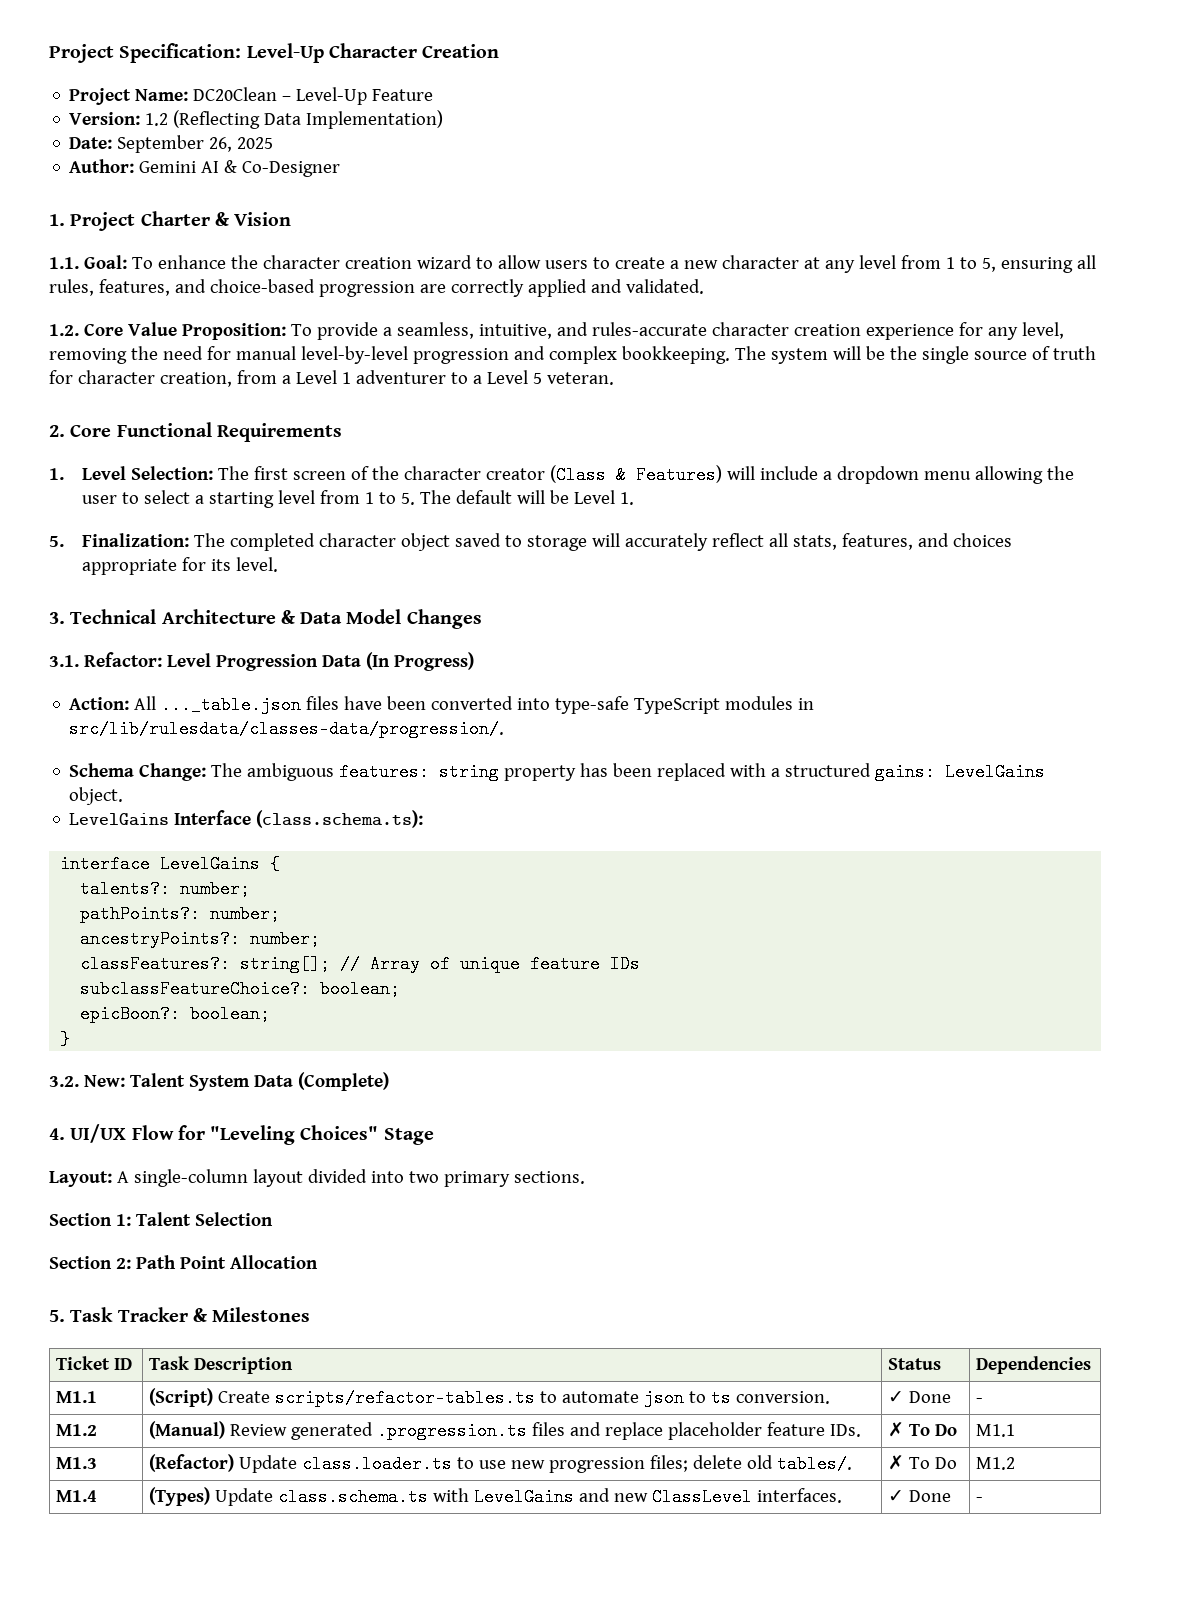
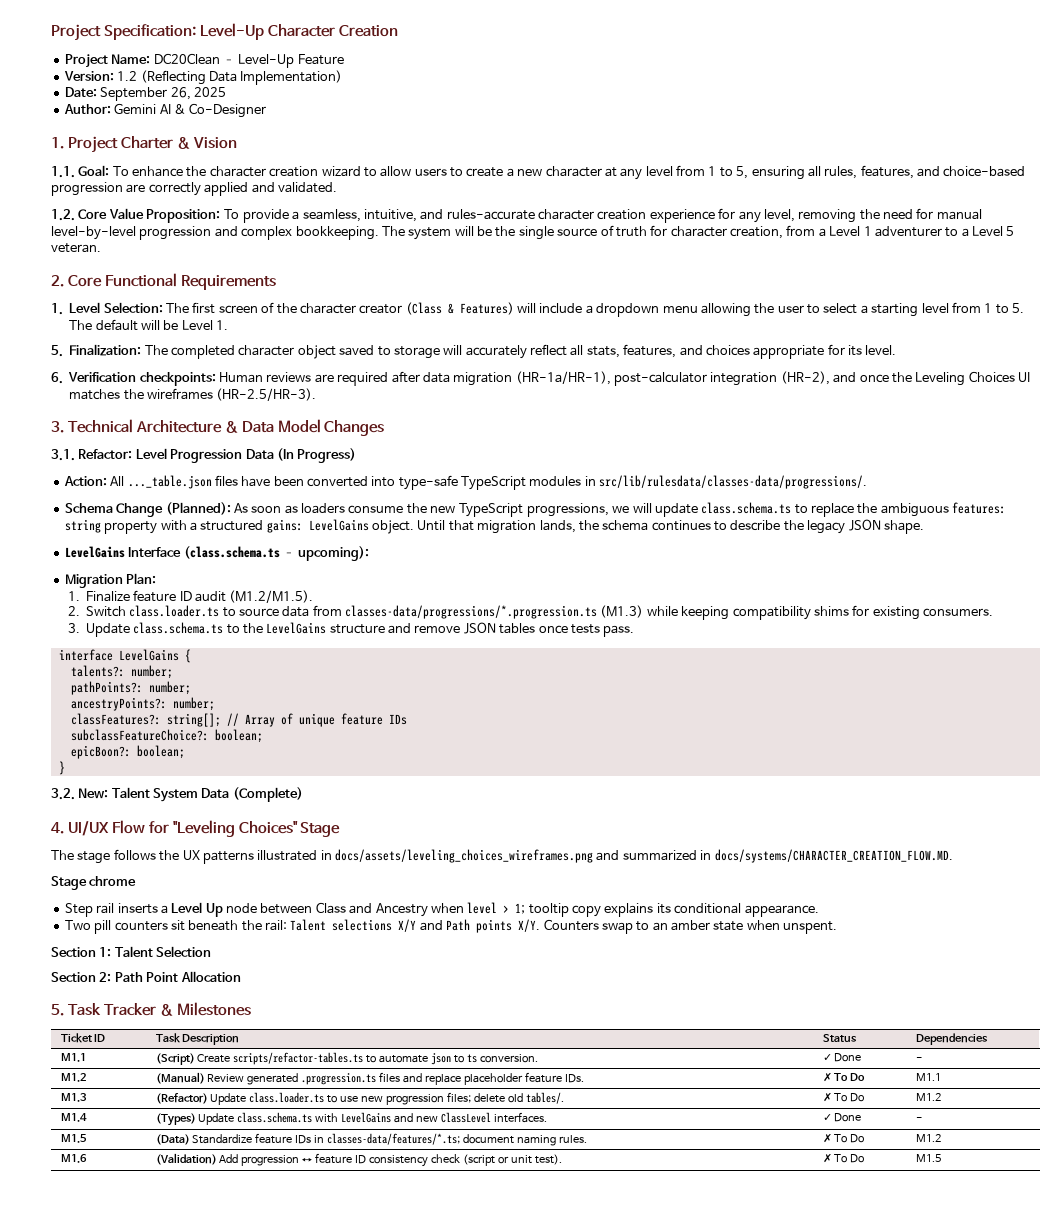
(278, 564) none -> [51,371,1030,386] [69,388,317,401] // 6. Verification checkpoints: Human reviews are required after data migration (HR-1a/HR-1), post-calculator integration (HR-2), and once the Leveling Choices UI matches the wireframes (HR-2.5/HR-3).
[69,720,505,738] src/lib/rulesdata/classes-data/progression/. -> [599,475,868,489] src/lib/rulesdata/classes-data/progressions/.
[139,763,243,781] Change: The -> [116,502,878,517] Change (Planned): As soon as loaders consume the new TypeScript progressions, we will update class.schema.ts to replace the
[580,763,727,781] has been replaced -> (158, 527) none
[69,810,424,828] // LevelGains Interface (class.schema.ts): -> [417,519,924,534] [64,546,370,561] [64,573,157,588] [67,590,314,603] [67,605,994,620] [67,622,635,637] Until that migration lands, the schema continues to describe the legacy JSON shape. // LevelGains Interface (class.schema.ts – upcoming): // Migration Plan: // 1. Finalize feature ID audit (M1.2/M1.5). // 2. Switch class.loader.ts to source data from classes-data/progressions/*.progression.ts (M1.3) while keeping compatibility shims for existing consumers. // 3. Update class.schema.ts to the LevelGains structure and remove JSON tables once tests pass.
[49,1169,585,1187] Layout: A single-column layout divided into two primary sections. -> [51,849,953,864] [51,876,137,890] [64,902,819,917] [64,919,838,934] The stage follows the UX patterns illustrated in docs/assets/leveling_choices_wireframes.png and summarized in docs/systems/CHARACTER_CREATION_FLOW.MD. // Stage chrome // Step rail inserts a Level Up node between Class and Ancestry when level > 1; tooltip copy explains its conditional appearance. // Two pill counters sit beneath the rail: Talent selections X/Y and Path points X/Y. Counters swap to an amber state when unspent.
(984, 1499) none -> [60,1134,87,1143] [155,1133,588,1146] [822,1133,865,1143] [915,1134,941,1142] [60,1154,87,1163] [155,1153,563,1167] [822,1153,865,1163] [915,1154,941,1162] // M1.5 | (Data) Standardize feature IDs in classes-data/features/*.ts; document naming rules. | ✗ To Do | M1.2 // M1.6 | (Validation) Add progression ↔ feature ID consistency check (script or unit test). | ✗ To Do | M1.5

